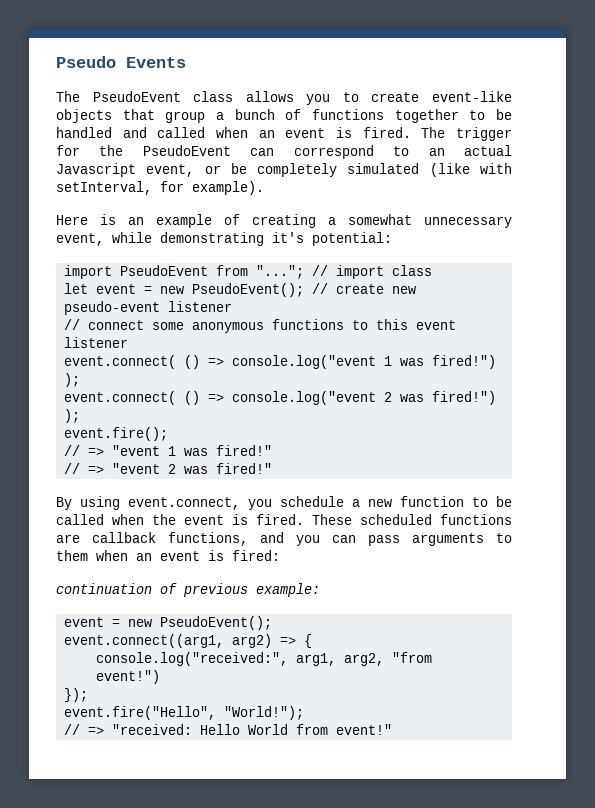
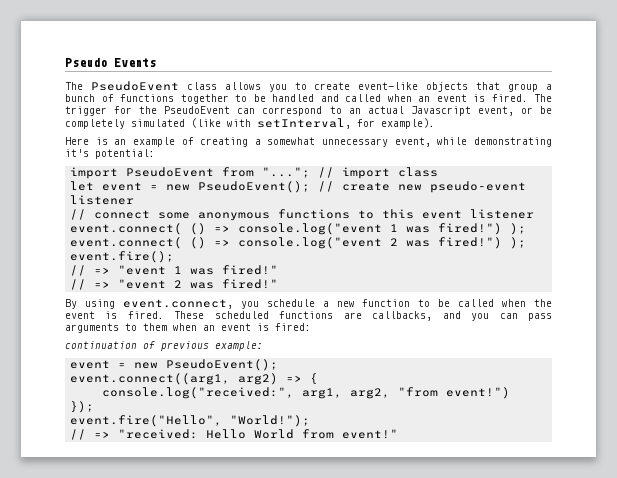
[92,532,248,546] callback functions, -> [372,311,433,321] callbacks,

